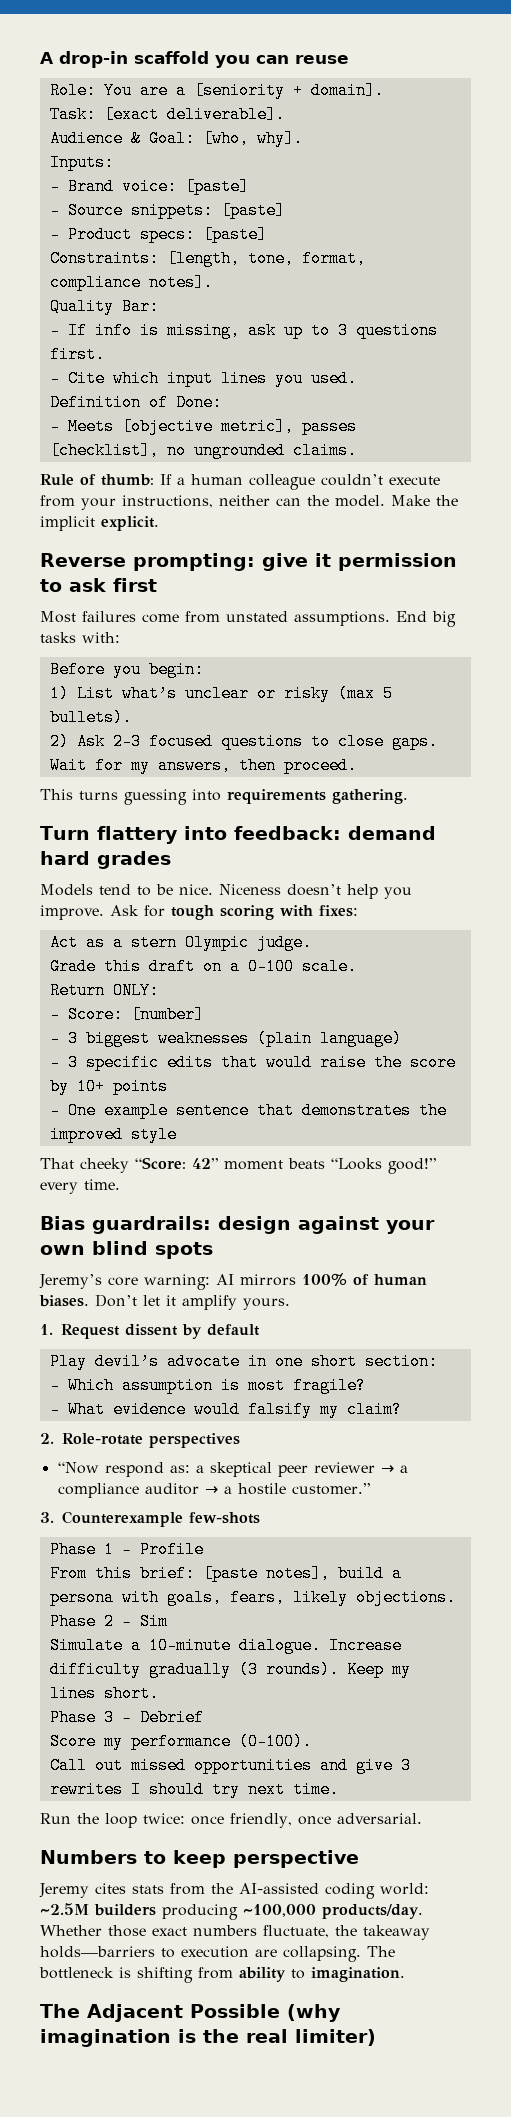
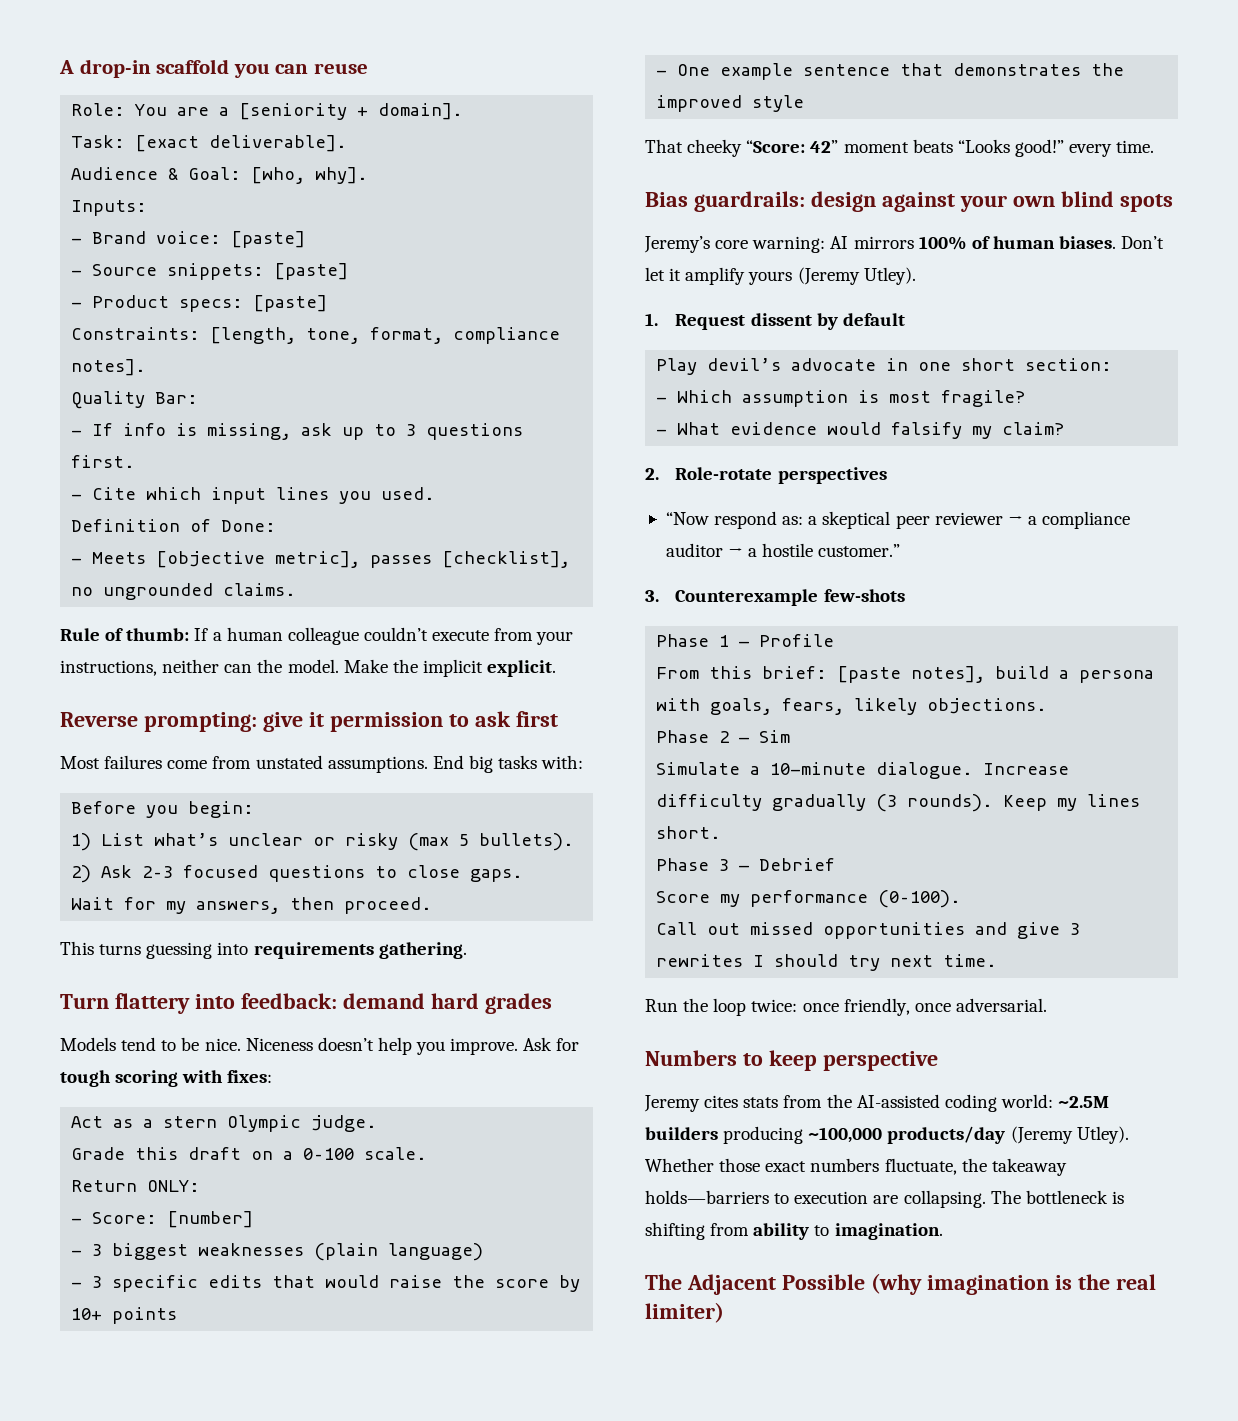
[243,1298,290,1310] yours. -> [748,267,916,285] yours (Jeremy Utley).
[322,1904,423,1919] products/day. -> [887,1126,1129,1144] products/day (Jeremy Utley).

